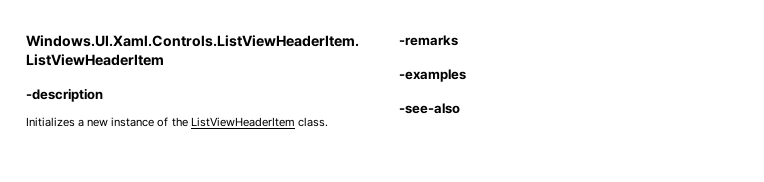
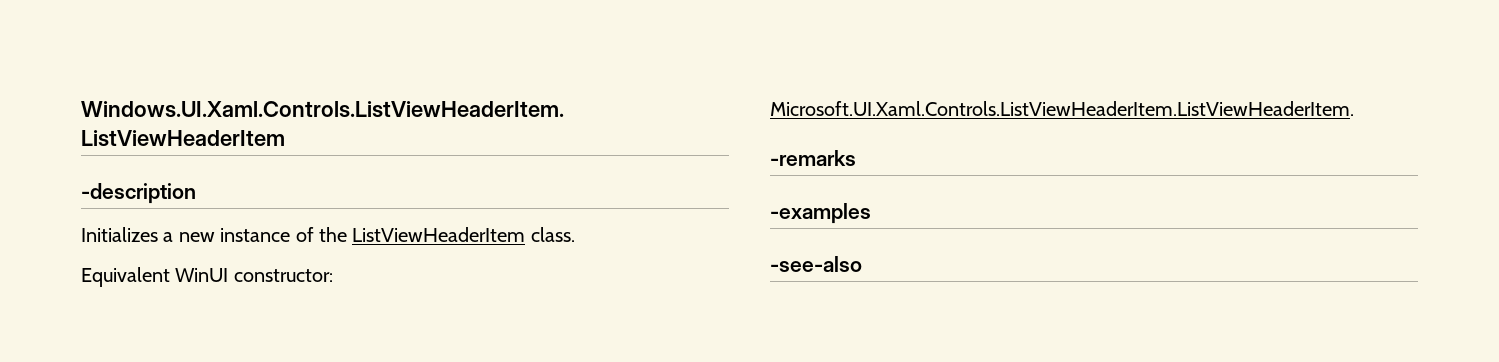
(328, 122) none -> [81,267,333,287] [770,101,1354,116] // Equivalent WinUI constructor: Microsoft.UI.Xaml.Controls.ListViewHeaderItem.ListViewHeaderItem.

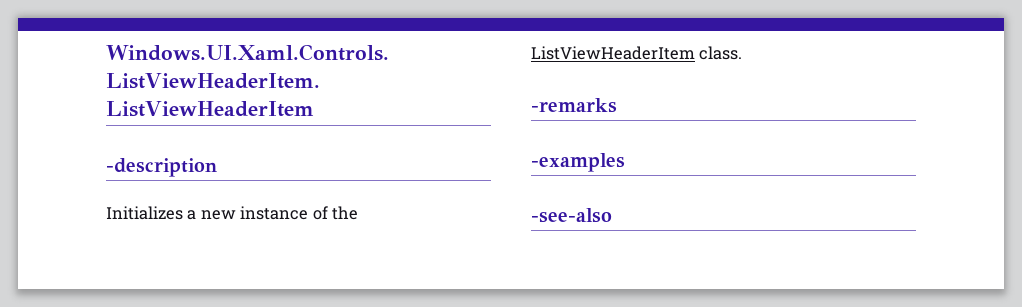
[81,267,333,287] [770,101,1354,116] // Equivalent WinUI constructor: Microsoft.UI.Xaml.Controls.ListViewHeaderItem.ListViewHeaderItem. -> (743, 53) none

